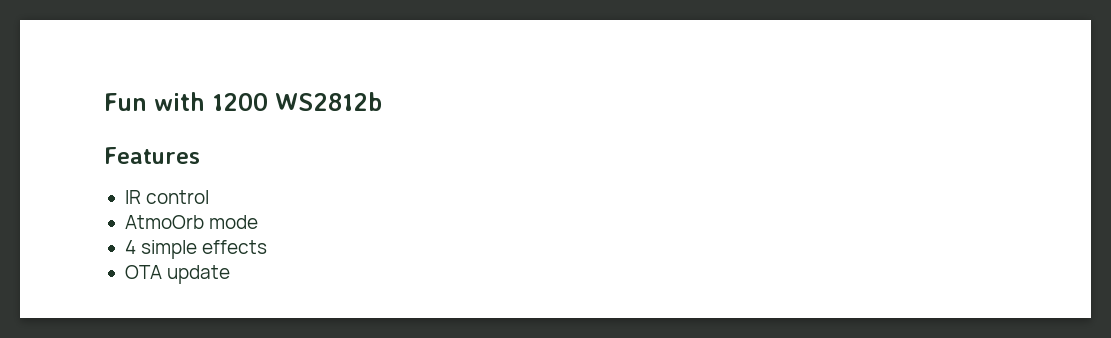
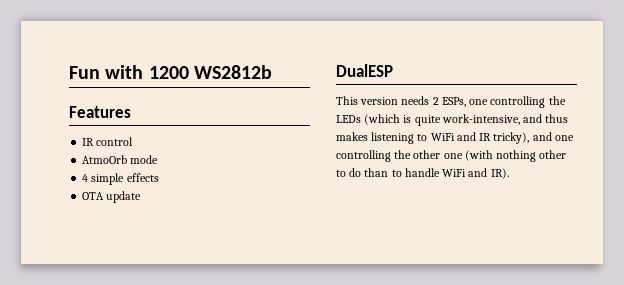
(231, 274) none -> [336,64,393,77] [336,96,566,108] [336,114,569,126] [336,132,574,144] [336,150,567,162] [336,168,509,179] // DualESP // This version needs 2 ESPs, one controlling the LEDs (which is quite work-intensive, and thus makes listening to WiFi and IR tricky), and one controlling the other one (with nothing other to do than to handle WiFi and IR).

